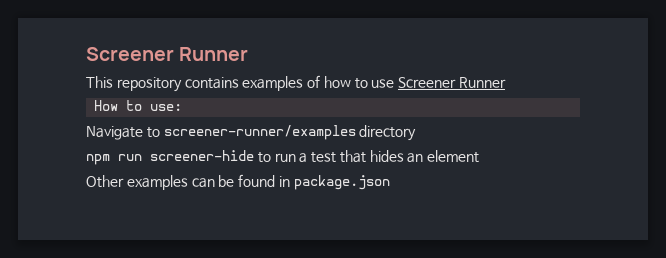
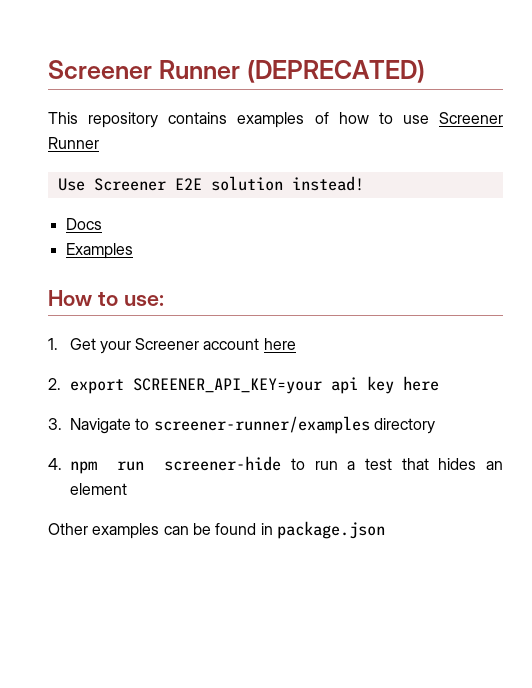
[86,47,249,61] Screener Runner -> [48,60,425,83] Screener Runner (DEPRECATED)
[94,100,183,111] How to use: // -> [57,176,364,191] [65,218,102,230] [65,243,133,259] [48,290,164,306] [48,338,296,354] [48,376,439,394] [48,418,62,430] Use Screener E2E solution instead! // Docs // Examples // How to use: // 1. Get your Screener account here // 2. export SCREENER_API_KEY=your api key here // 3.
(417, 133) none -> [48,458,62,470] 4.

